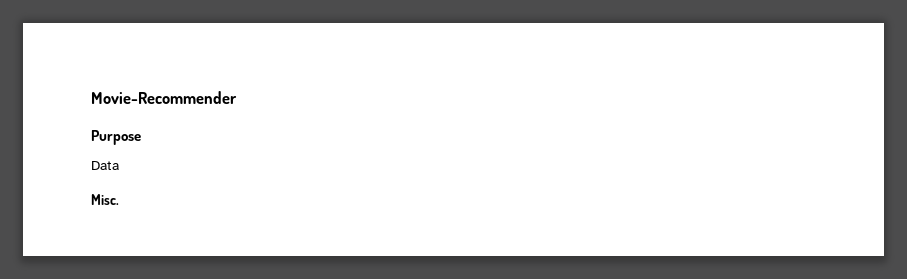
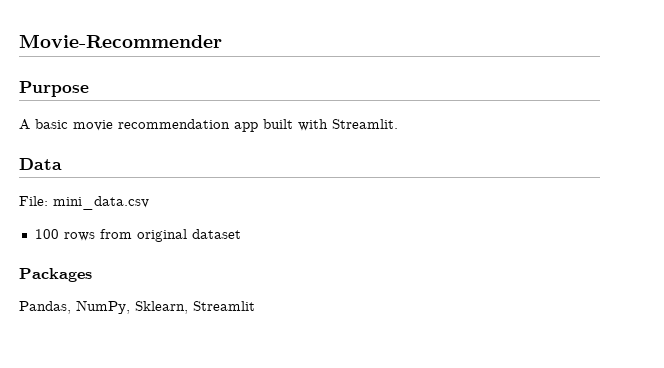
[91,161,119,170] [91,194,119,205] Data // Misc. -> [19,119,398,132] [19,158,62,170] [19,196,149,210] [34,229,241,242] [19,268,92,282] [19,300,255,314] A basic movie recommendation app built with Streamlit. // Data // File: mini_data.csv // 100 rows from original dataset // Packages // Pandas, NumPy, Sklearn, Streamlit

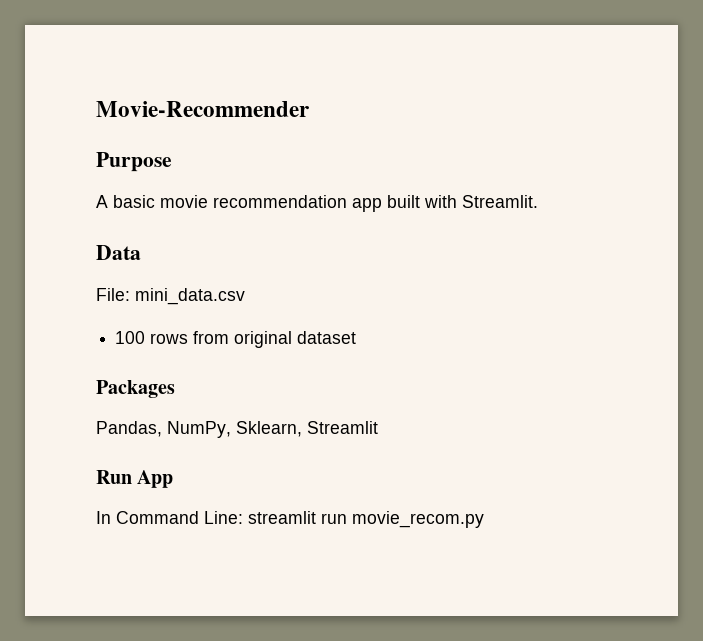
(255, 306) none -> [96,470,174,488] [96,511,484,528] // Run App // In Command Line: streamlit run movie_recom.py

